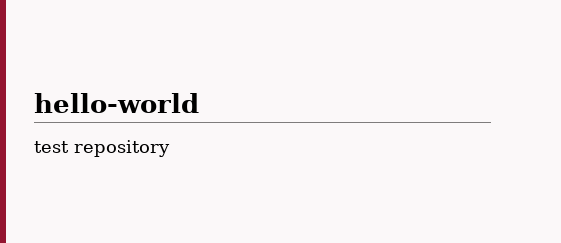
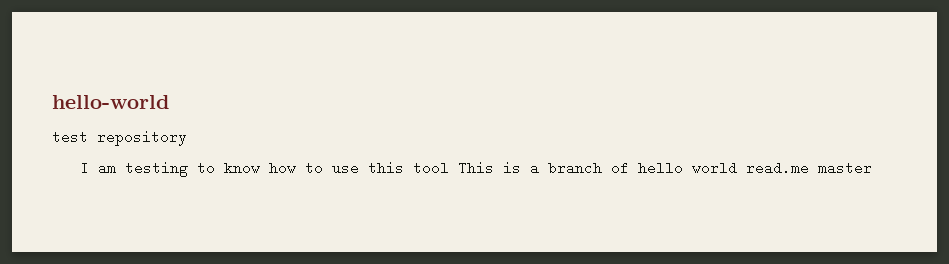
(170, 148) none -> [79,161,872,177] // I am testing to know how to use this tool This is a branch of hello world read.me master

